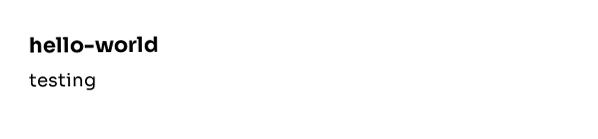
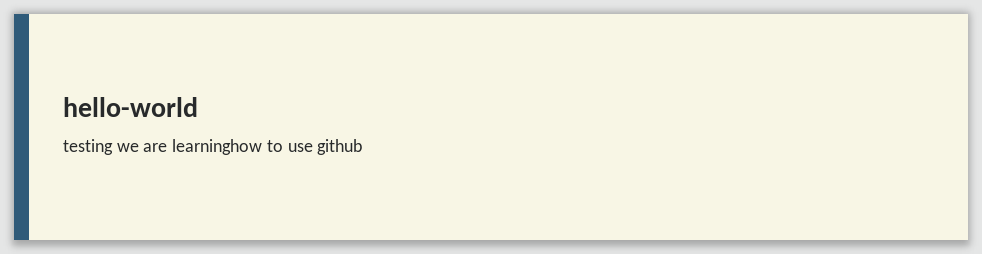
(97, 81) none -> [116,139,363,155] we are learninghow to use github

